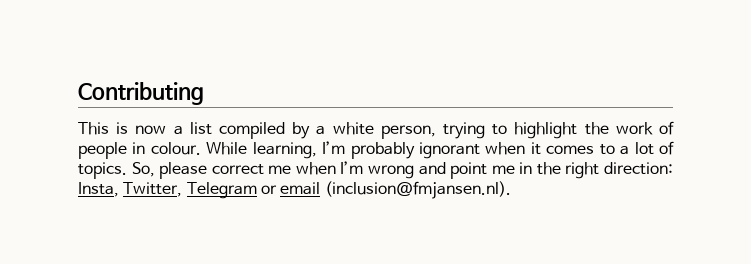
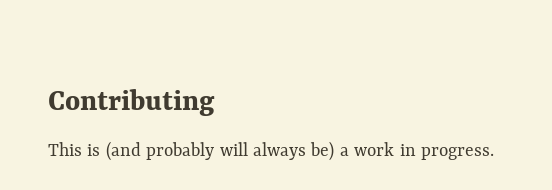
[135,121,674,139] [78,141,675,159] [78,161,673,179] [78,181,511,199] now a list compiled by a white person, trying to highlight the work of people in colour. While learning, I’m probably ignorant when it comes to a lot of topics. So, please correct me when I’m wrong and point me in the right direction: Insta, Twitter, Telegram or email (inclusion@fmjansen.nl). -> [105,141,494,161] (and probably will always be) a work in progress.

